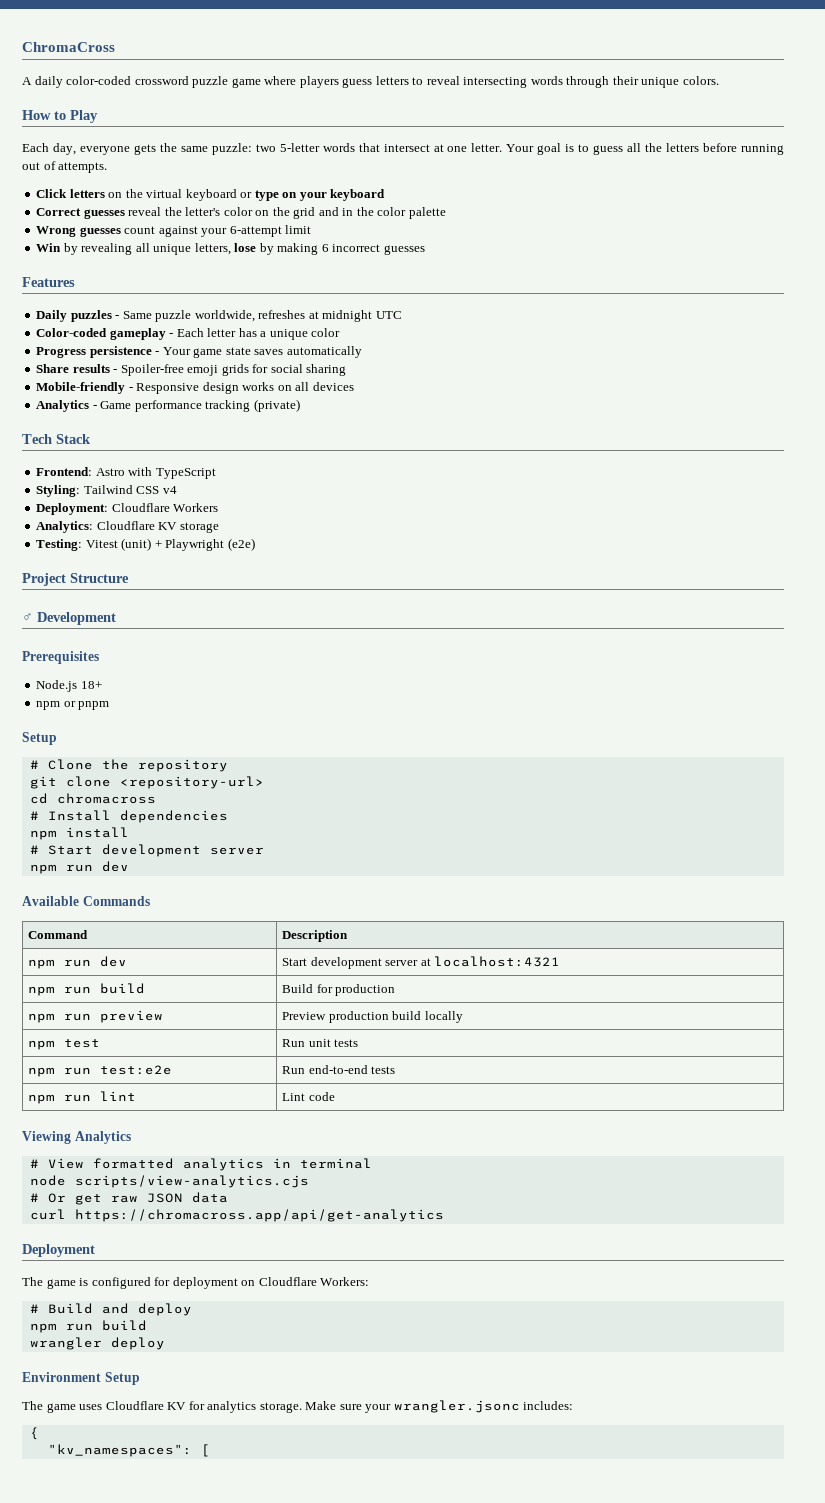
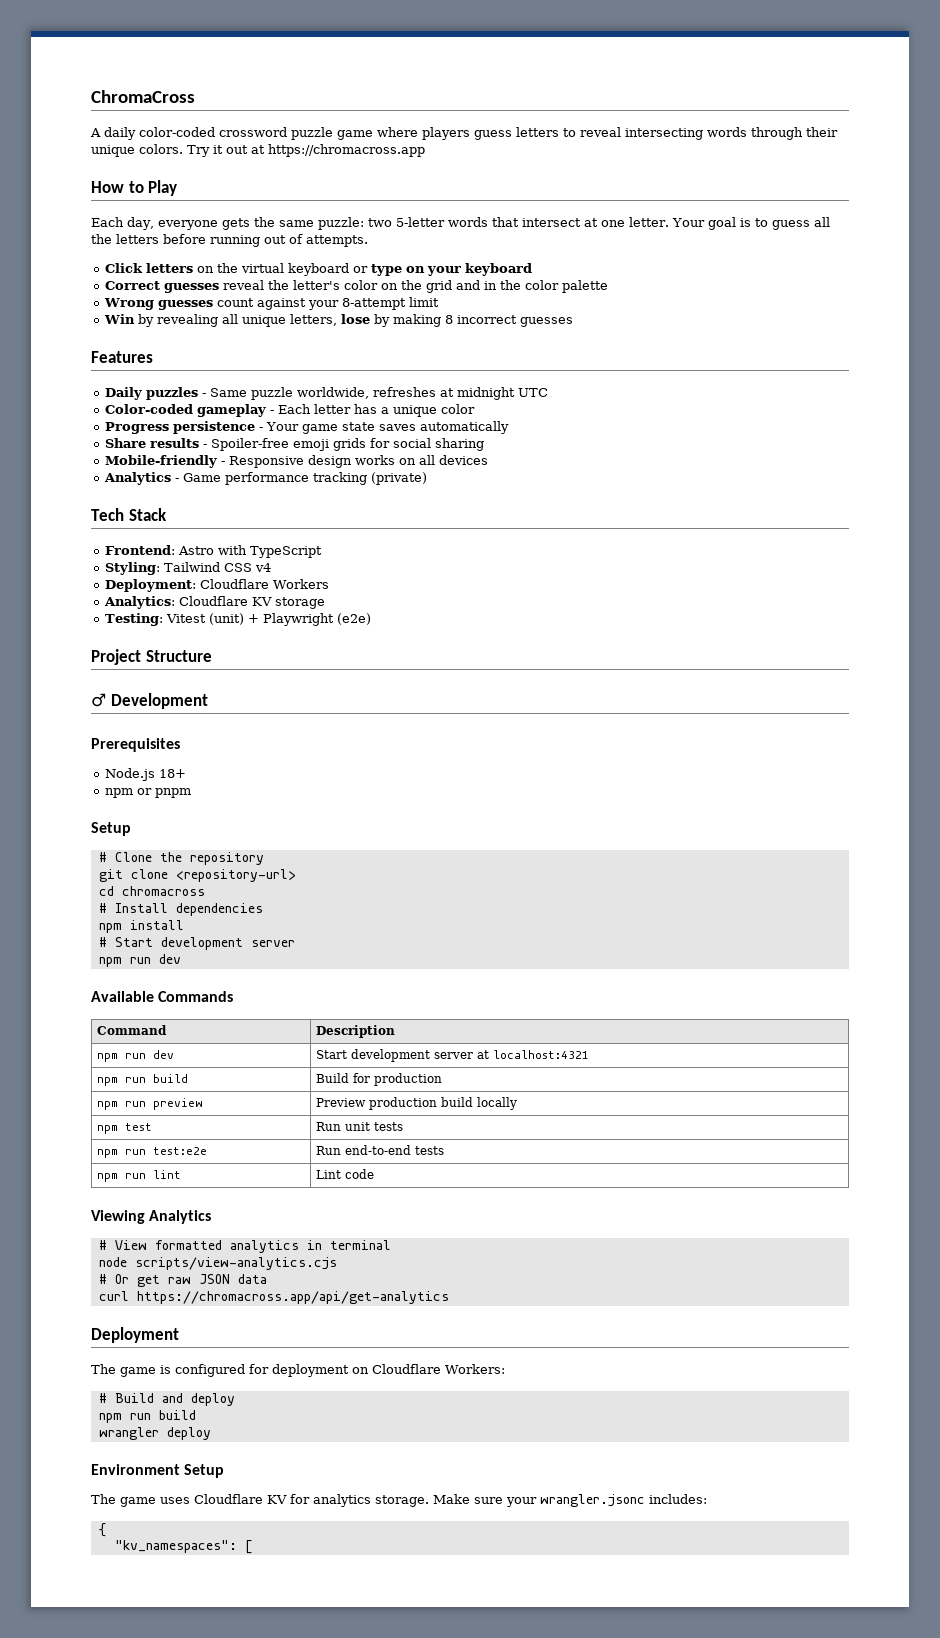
(719, 80) none -> [187,144,425,157] Try it out at https://chromacross.app
[229,226,282,237] 6-attempt -> [342,298,407,310] 8-attempt
[321,244,329,252] 6 -> [445,315,454,324] 8

